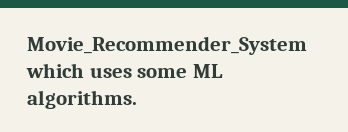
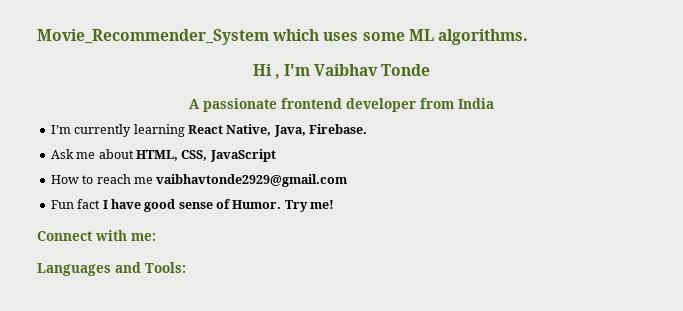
(137, 99) none -> [252,64,431,79] [189,98,494,112] [50,124,367,137] [50,149,276,162] [50,174,348,187] [50,199,335,212] [37,230,156,241] [37,262,186,276] // Hi , I'm Vaibhav Tonde // A passionate frontend developer from India // I’m currently learning React Native, Java, Firebase. // Ask me about HTML, CSS, JavaScript // How to reach me vaibhavtonde2929@gmail.com // Fun fact I have good sense of Humor. Try me! // Connect with me: // Languages and Tools:

